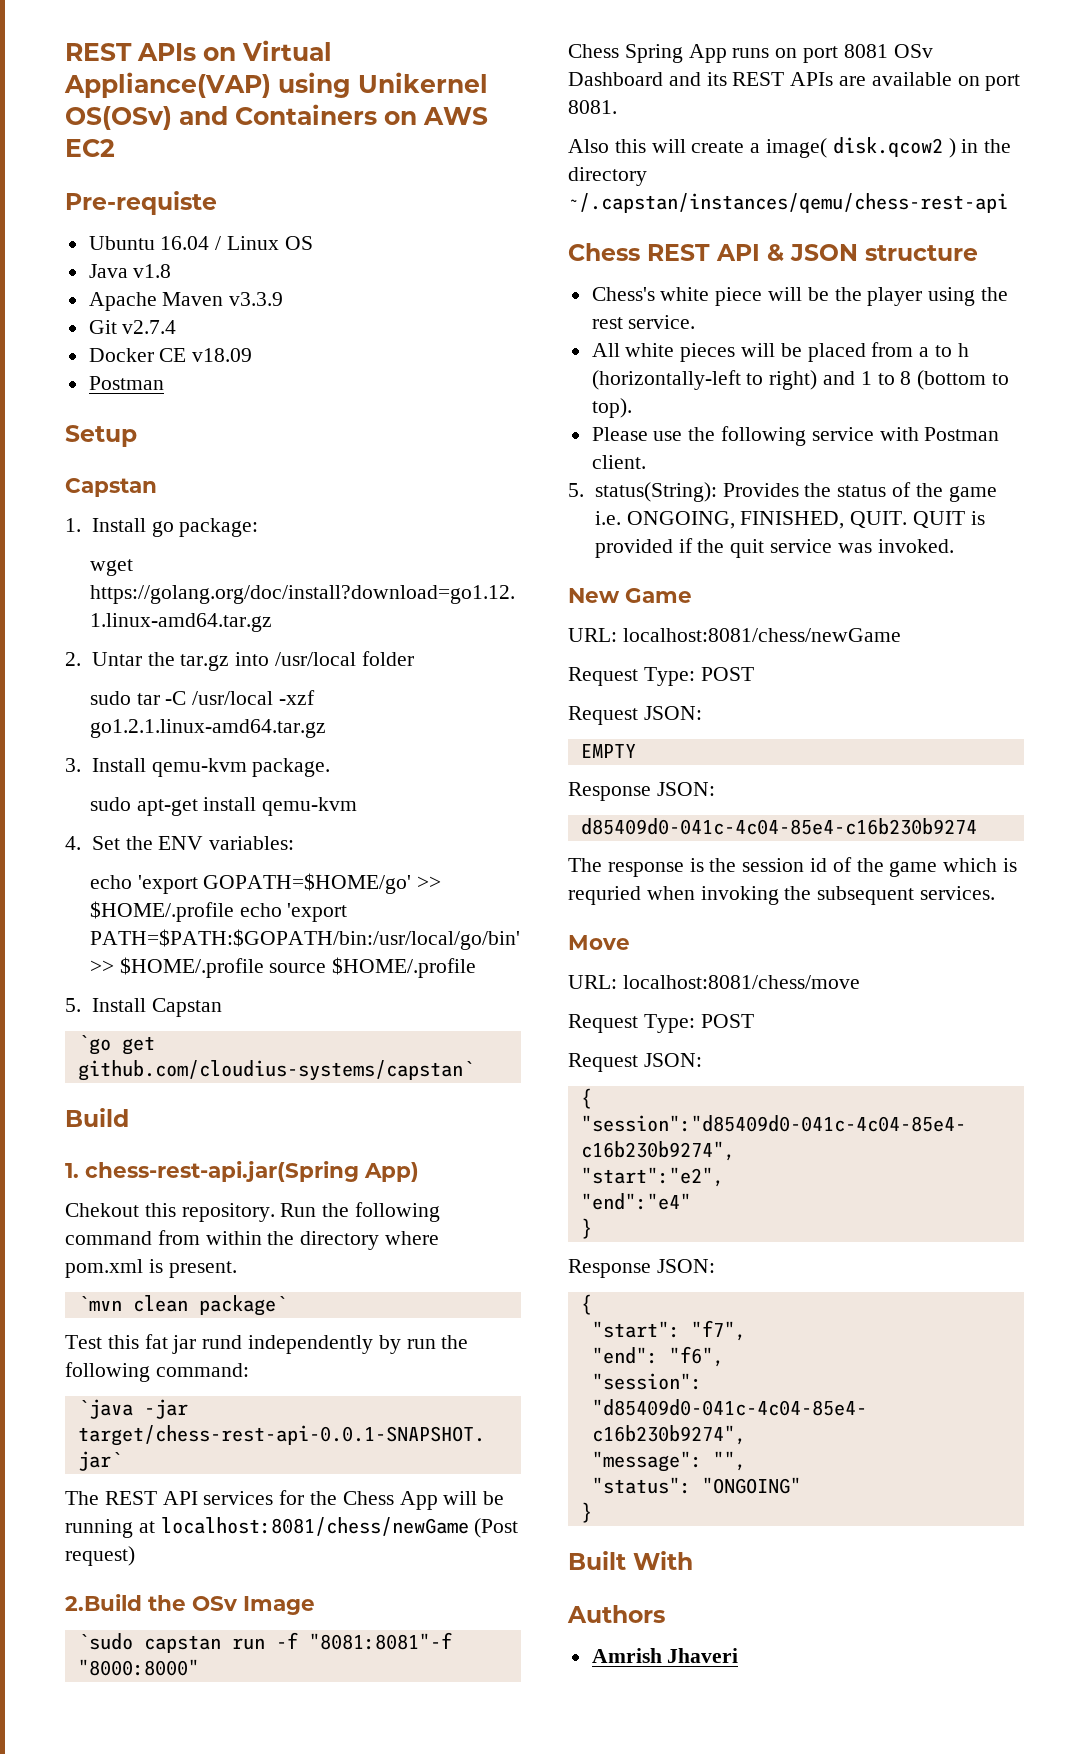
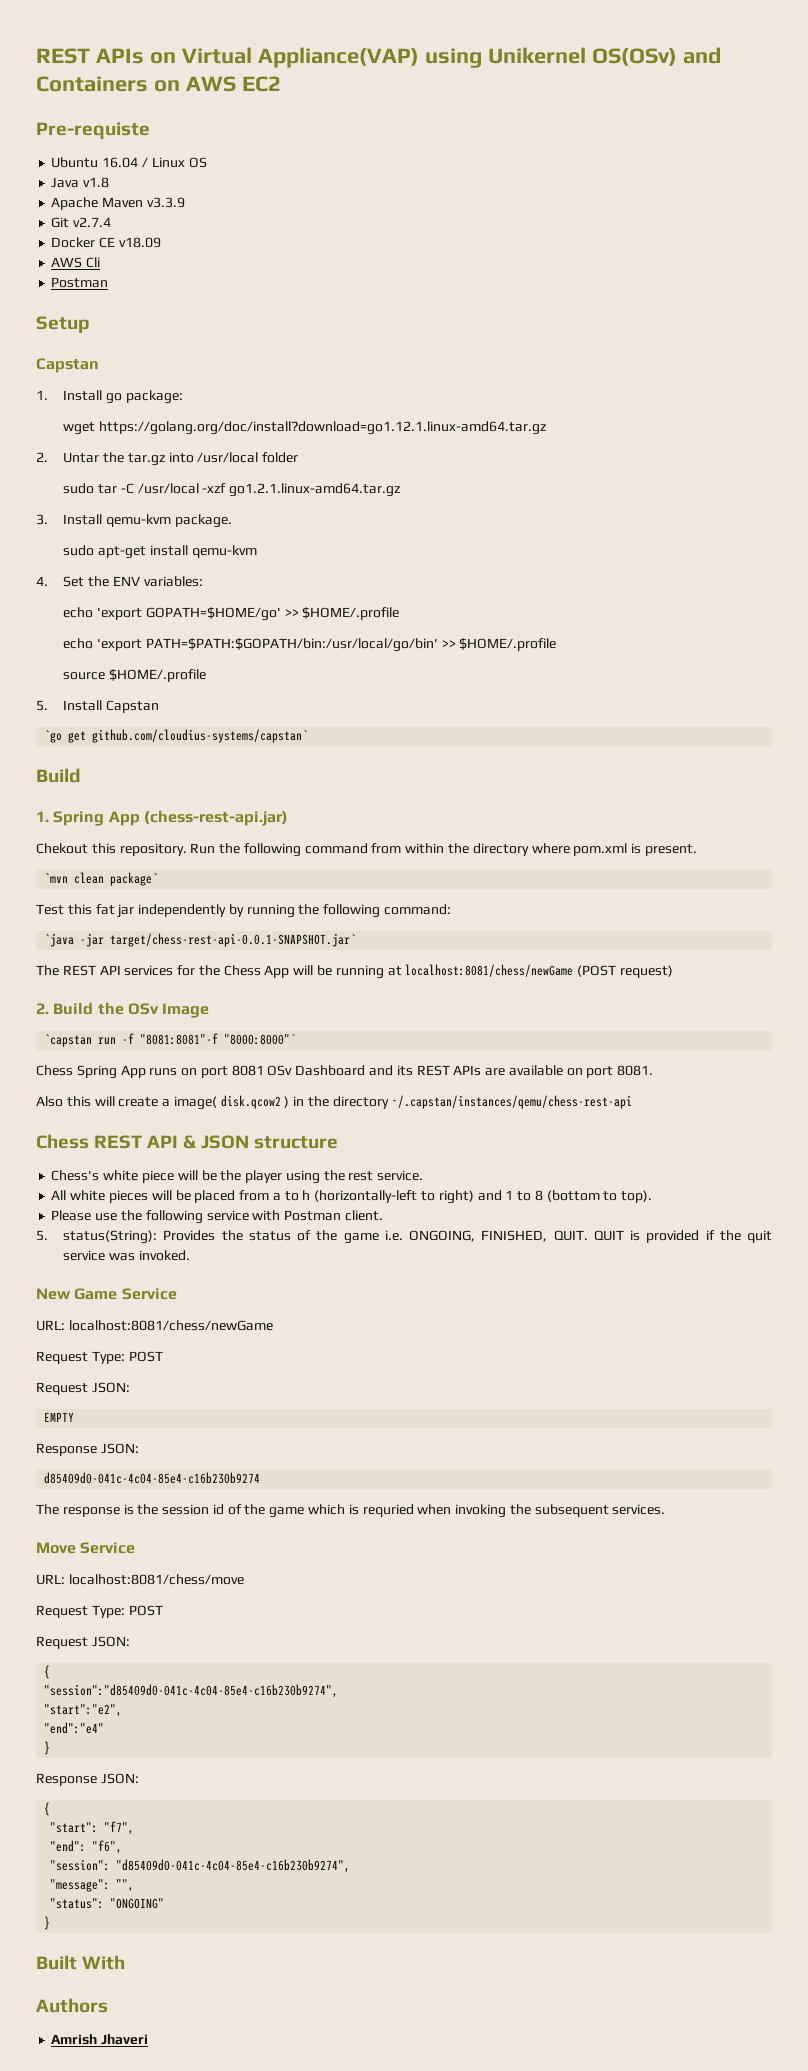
(253, 355) none -> [51,257,101,268] // AWS Cli
(234, 911) none -> (400, 613) //
(264, 967) none -> (557, 644) //
[85,1161,419,1182] chess-rest-api.jar(Spring App) -> [53,810,288,826] Spring App (chess-rest-api.jar)
[202,1335,243,1349] rund -> (135, 911) none
[406,1339,436,1349] run -> [246,904,295,918] running
[474,1518,519,1538] (Post -> [577,965,617,977] (POST
[65,1594,142,1611] 2.Build -> [36,1002,94,1015] 2. Build
[77,1633,221,1653] `sudo capstan -> [44,1034,93,1047] `capstan
[77,1659,199,1676] "8000:8000" -> [224,1034,297,1045] "8000:8000"`
(692, 595) none -> [121,1288,177,1300] Service
(630, 942) none -> [80,1542,136,1554] Service

